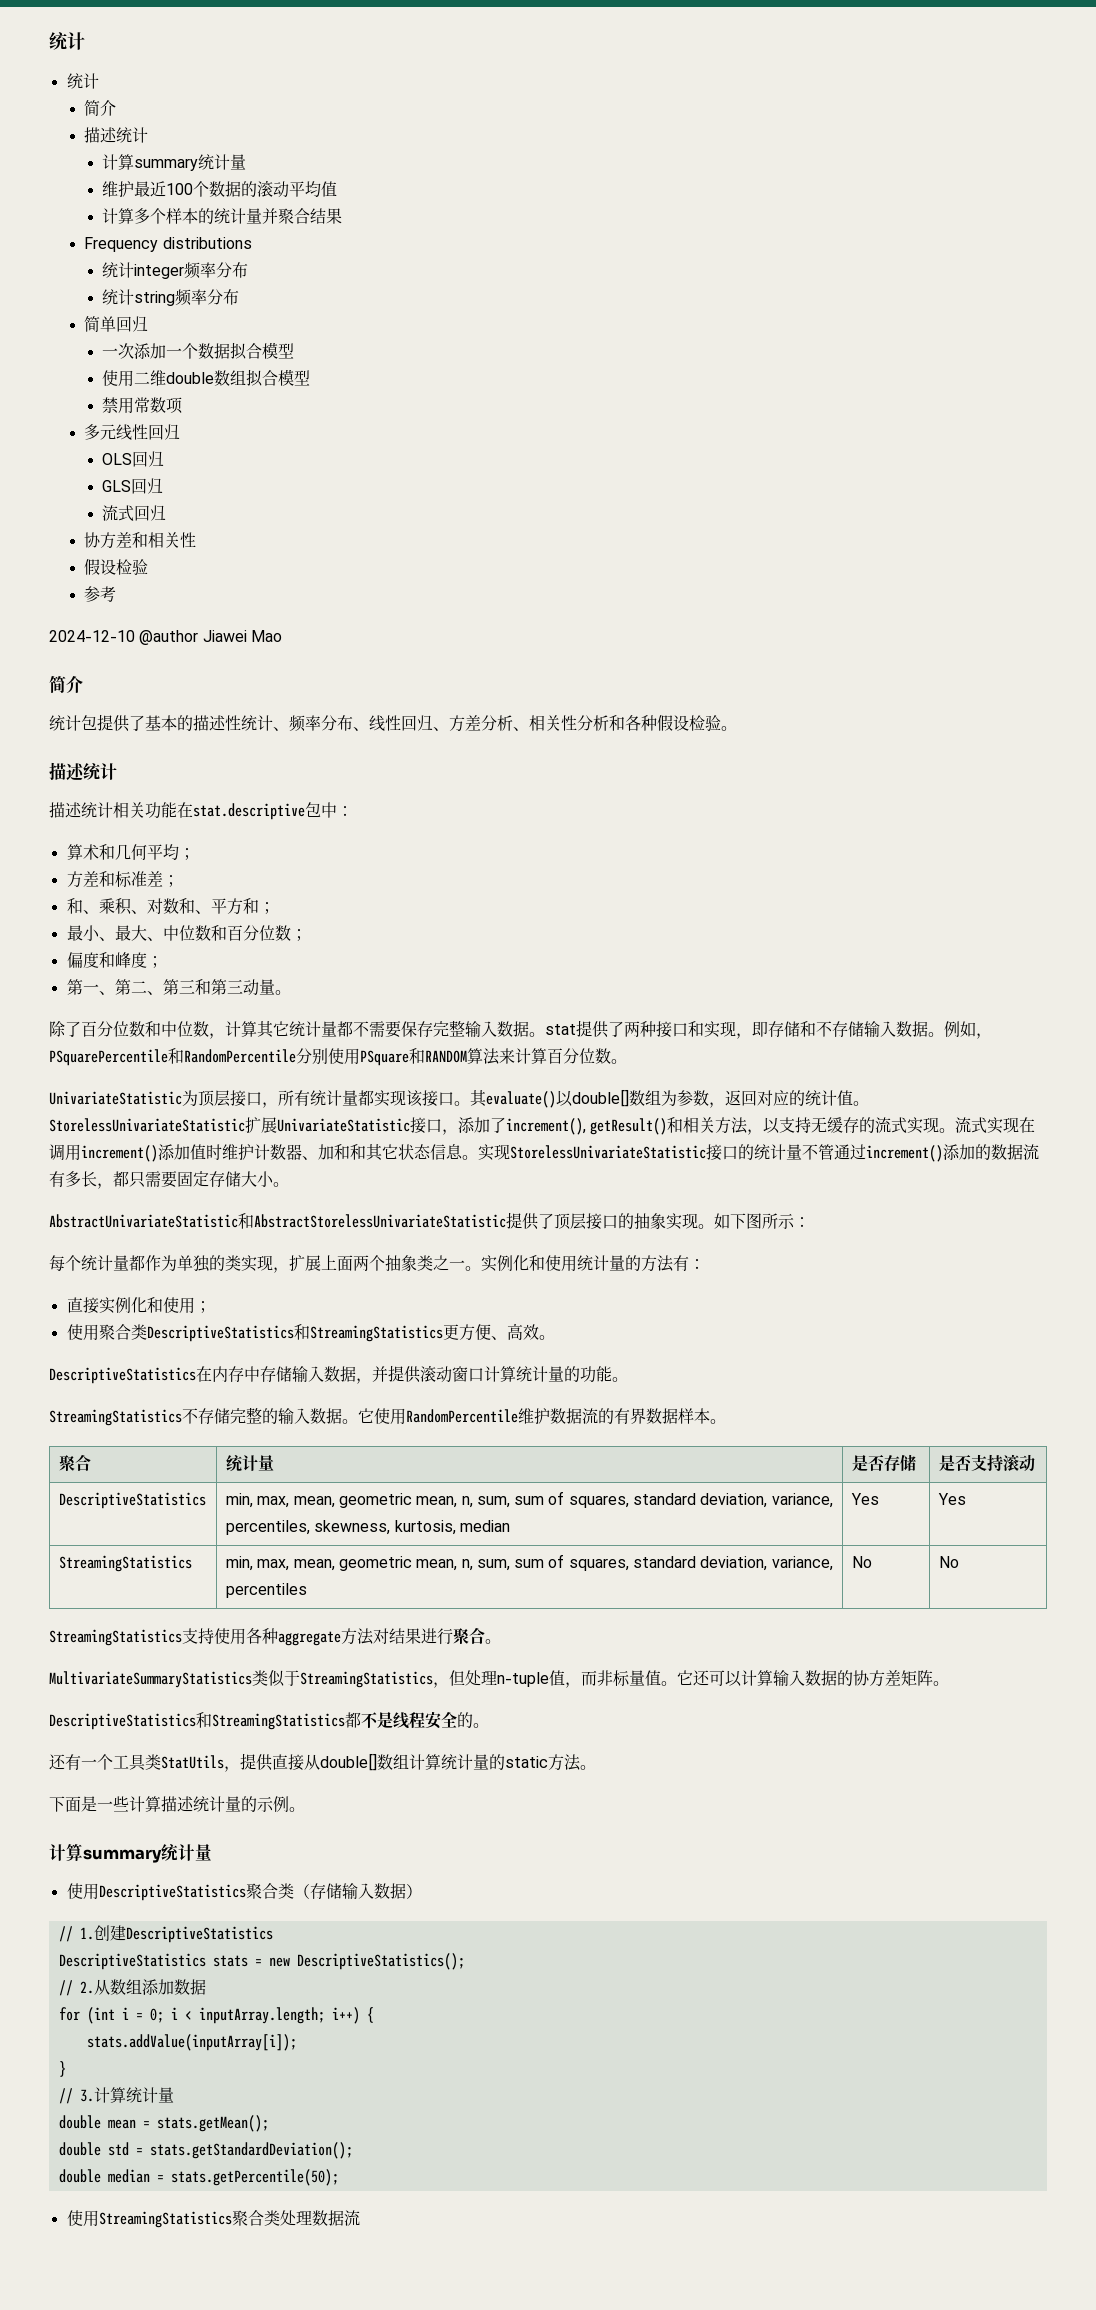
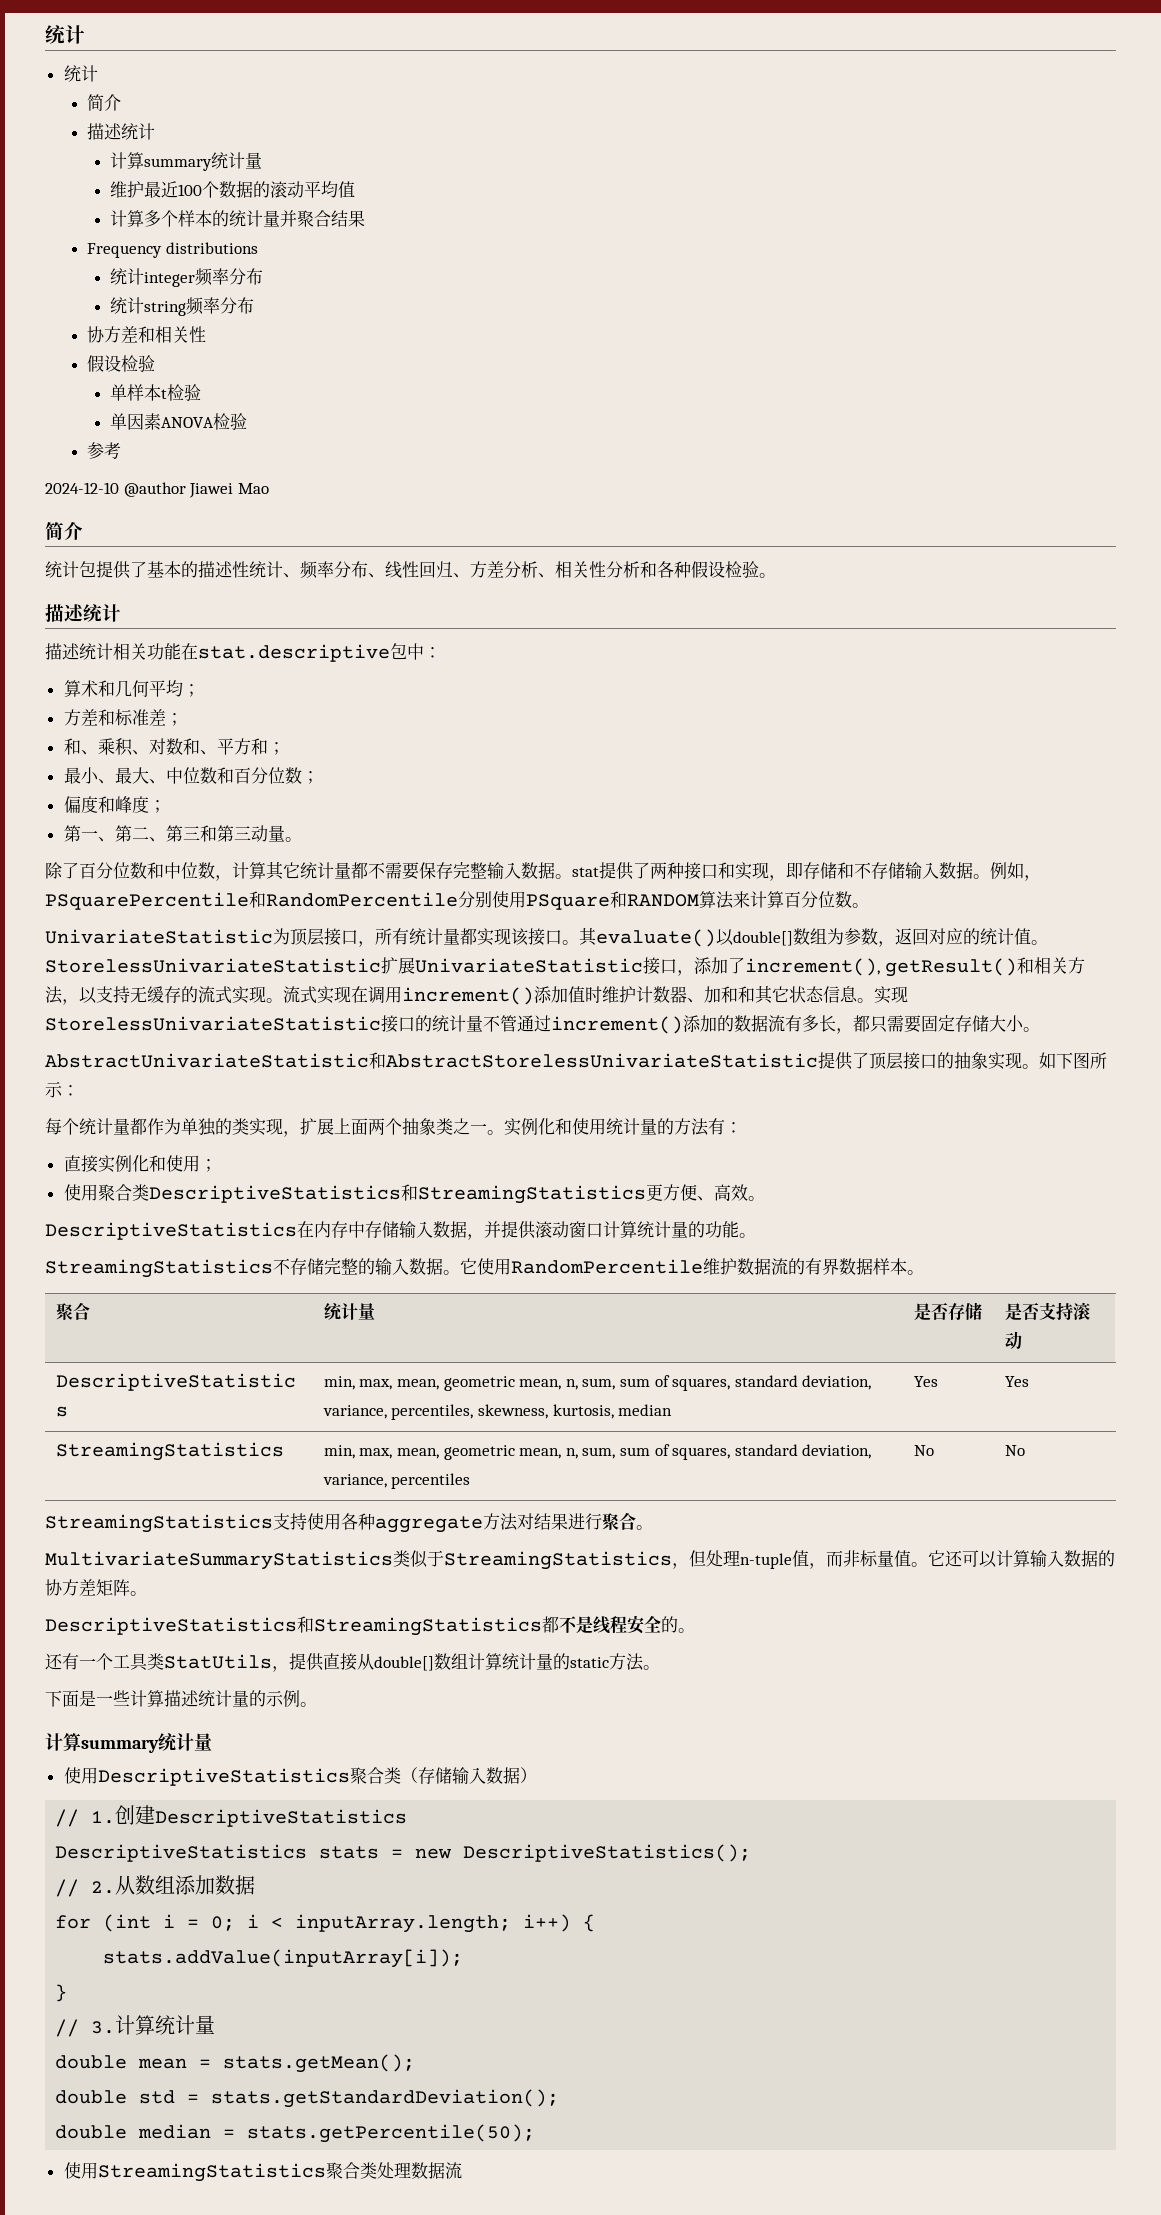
[84,316,149,332] [102,342,295,360] [102,369,311,387] [102,397,184,414] [84,424,181,440] [102,451,165,467] [102,478,164,494] [102,505,167,521] // 简单回归 // 一次添加一个数据拟合模型 // 使用二维double数组拟合模型 // 禁用常数项 // 多元线性回归 // OLS回归 // GLS回归 // 流式回归 -> (255, 305) none
(149, 567) none -> [110,384,202,401] [110,413,248,430] // 单样本t检验 // 单因素ANOVA检验

